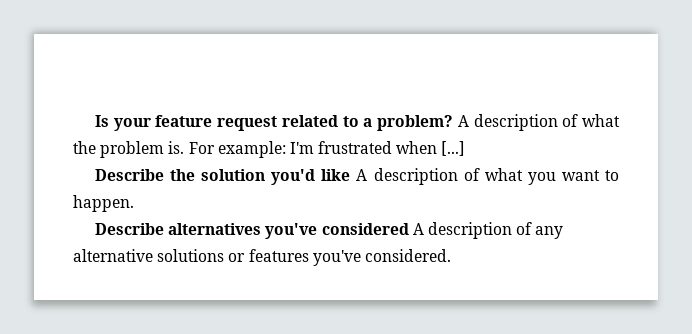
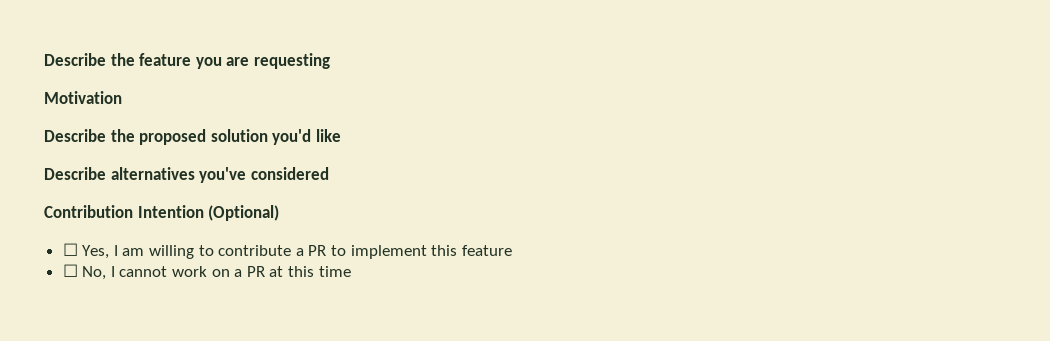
[95,114,620,131] [73,141,466,158] [95,169,196,181] Is your feature request related to a problem? A description of what the problem is. For example: I'm frustrated when [...] // Describe the -> [44,53,330,69] [44,91,122,104] [44,129,207,145] Describe the feature you are requesting // Motivation // Describe the proposed
[356,168,619,185] [73,195,134,212] [95,222,564,239] [73,249,451,266] A description of what you want to happen. // Describe alternatives you've considered A description of any alternative solutions or features you've considered. -> [44,167,329,183] [44,205,280,221] [62,243,512,259] [62,264,351,280] // Describe alternatives you've considered // Contribution Intention (Optional) // ☐ Yes, I am willing to contribute a PR to implement this feature // ☐ No, I cannot work on a PR at this time

